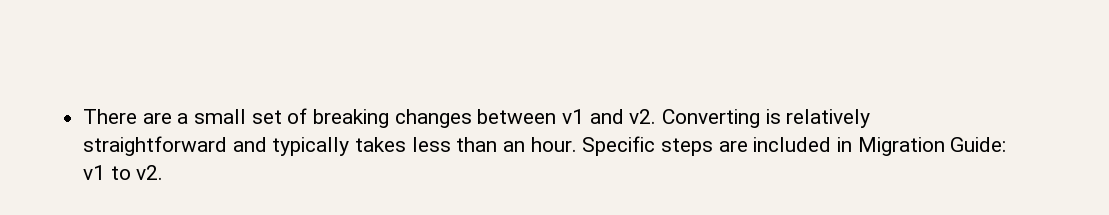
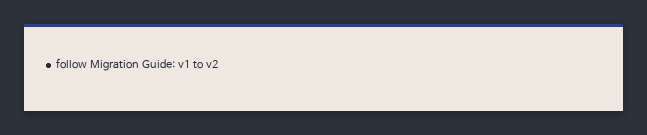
[83,108,871,128] [83,136,853,156] There are a small set of breaking changes between v1 and v2. Converting is relatively straightforward and typically takes less than an hour. Specific steps are included in -> [56,58,88,69] follow
[136,165,164,180] v2. -> [205,60,218,68] v2

